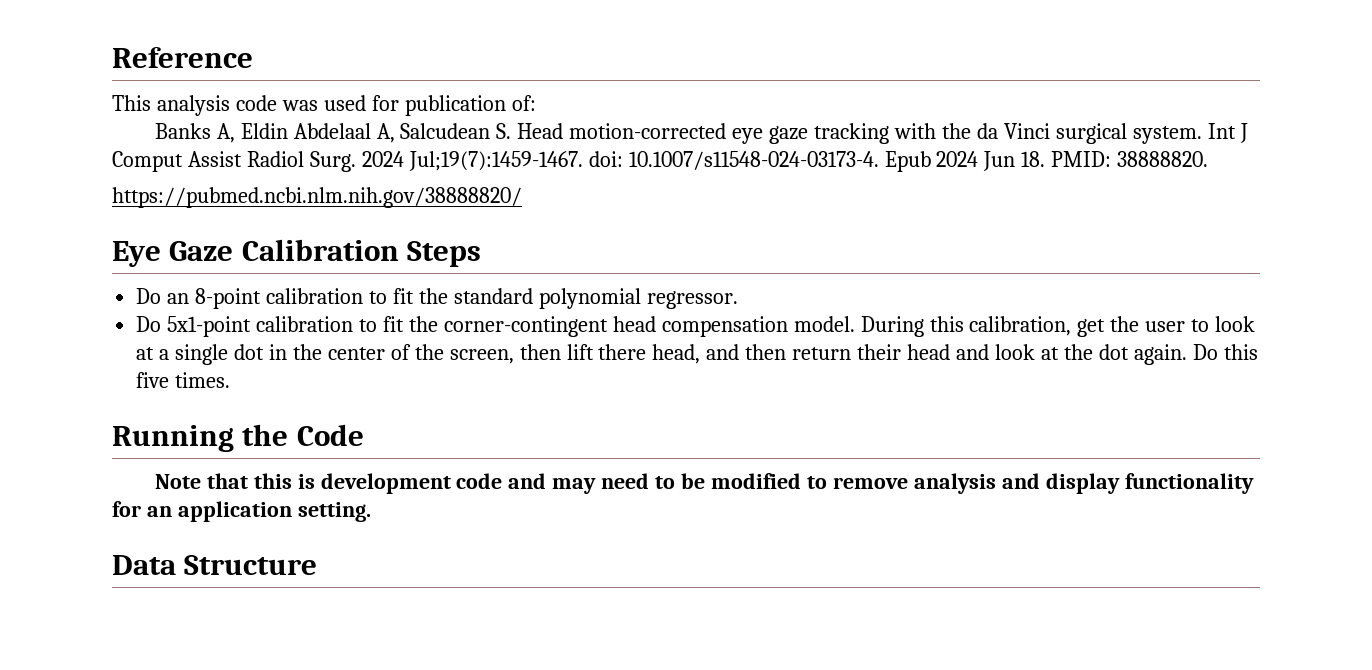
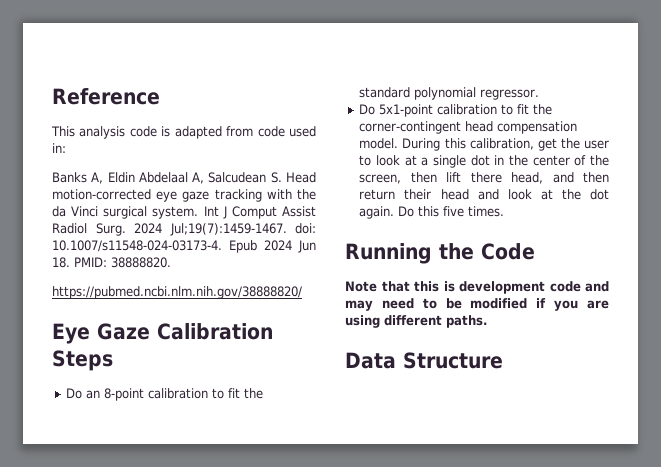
[281,95,536,116] was used for publication of: -> [161,126,316,139] [52,143,66,153] is adapted from code used in:
[807,473,1254,494] [112,501,371,522] to remove analysis and display functionality for an application setting. -> [536,298,609,311] [345,315,487,328] if you are using different paths.

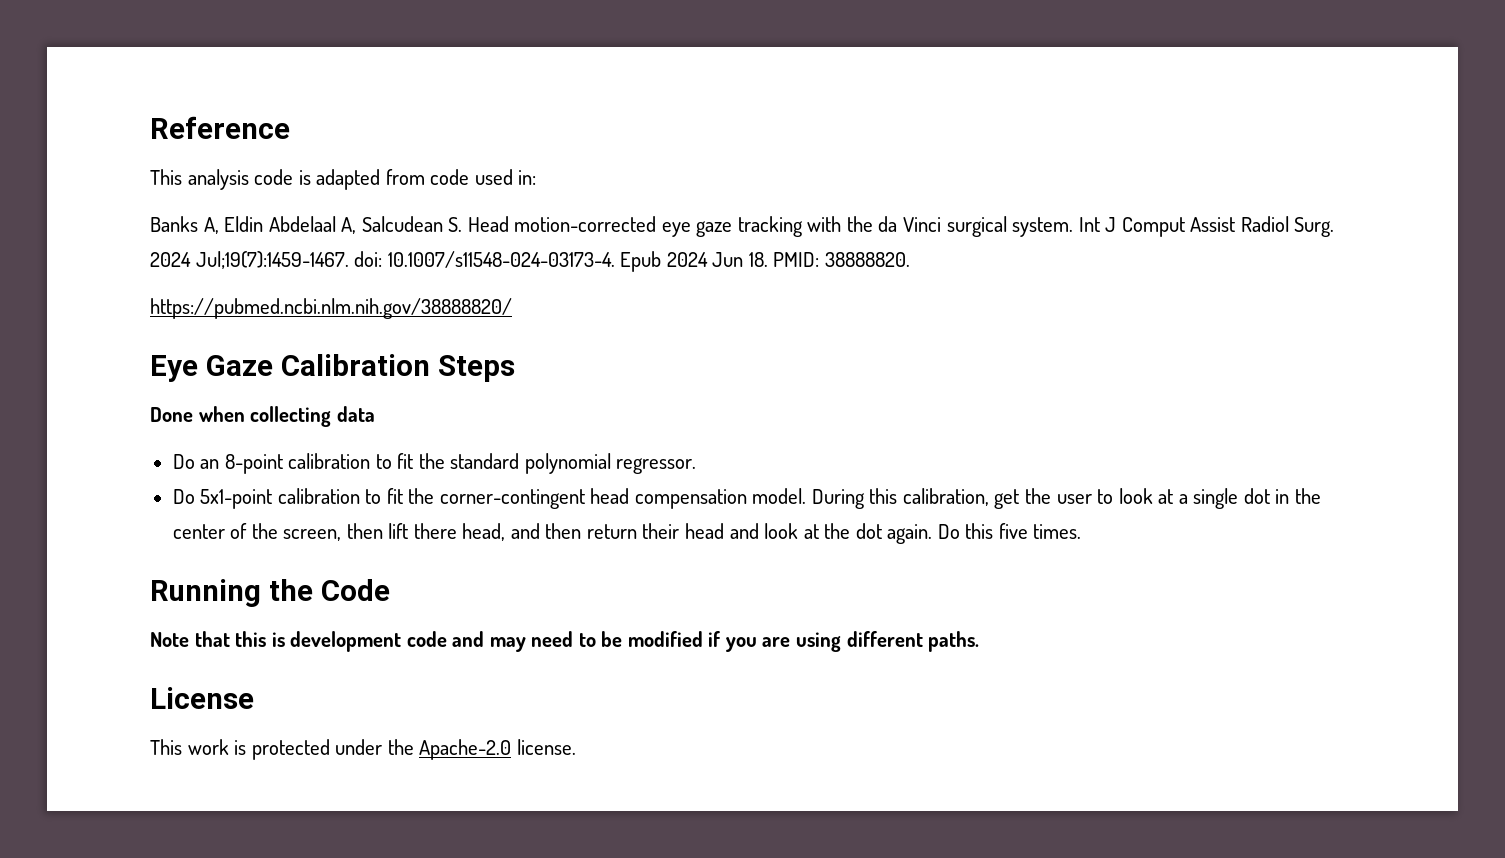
(113, 360) none -> [150,406,375,427] // Done when collecting data
[345,352,503,369] Data Structure -> [150,687,254,709] [150,739,576,760] License // This work is protected under the Apache-2.0 license.

